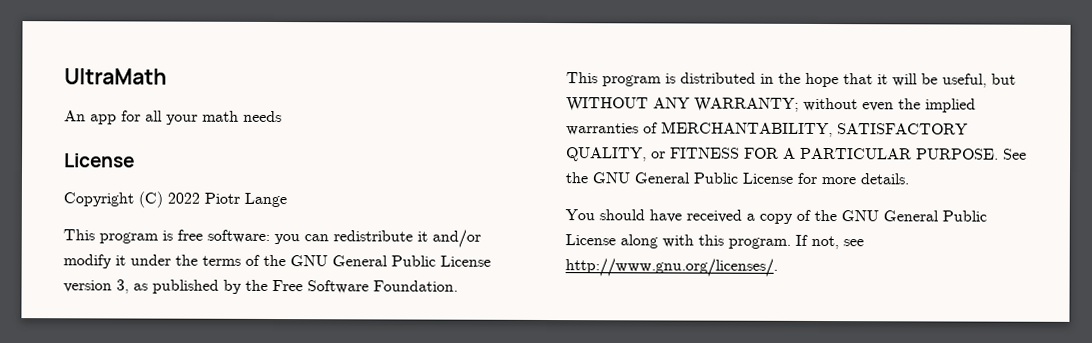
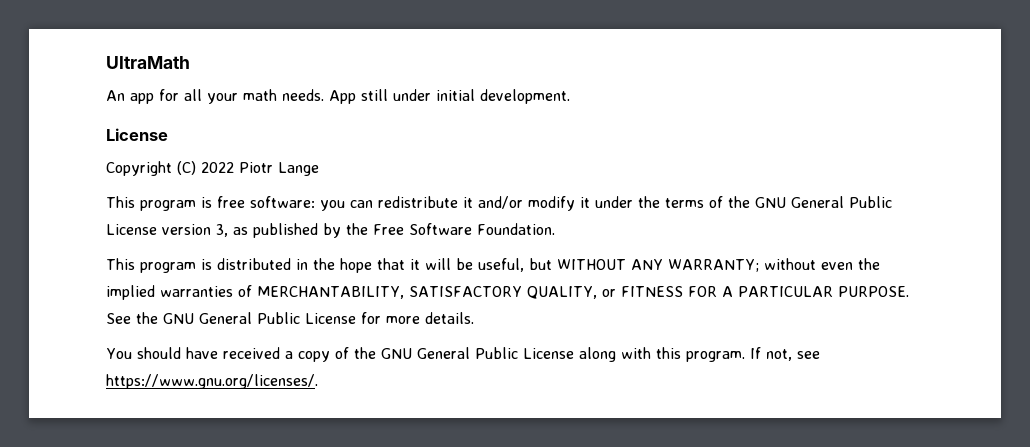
[243,110,282,123] needs -> [282,89,570,104] needs. App still under initial development.
[565,258,778,277] http://www.gnu.org/licenses/. -> [106,374,318,389] https://www.gnu.org/licenses/.

